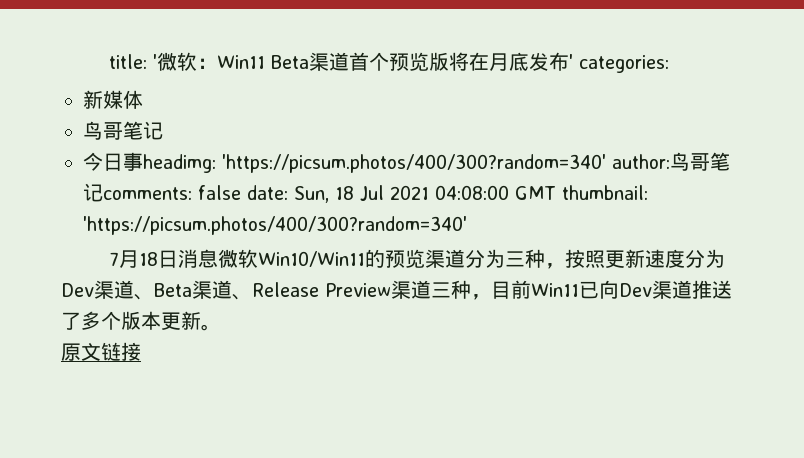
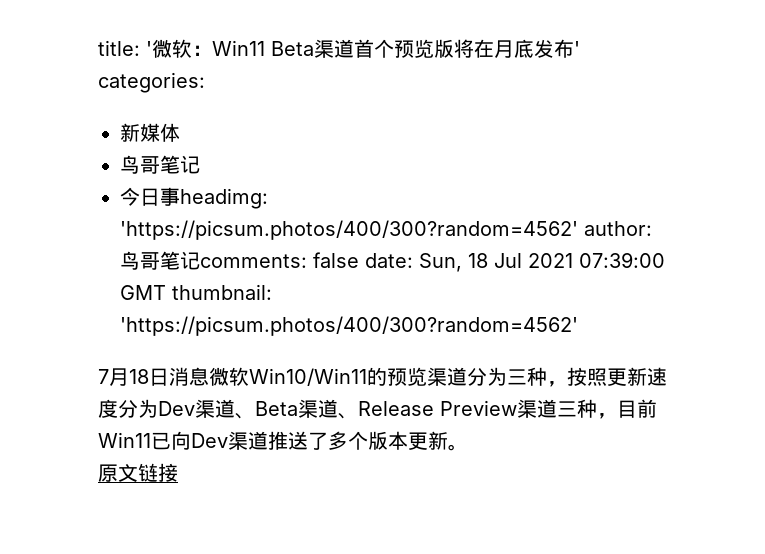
[222,154,606,173] 'https://picsum.photos/400/300?random=340' -> [120,220,578,240] 'https://picsum.photos/400/300?random=4562'
[435,185,509,200] 04:08:00 -> [579,252,665,268] 07:39:00
[83,216,467,235] 'https://picsum.photos/400/300?random=340' -> [120,316,578,336] 'https://picsum.photos/400/300?random=4562'

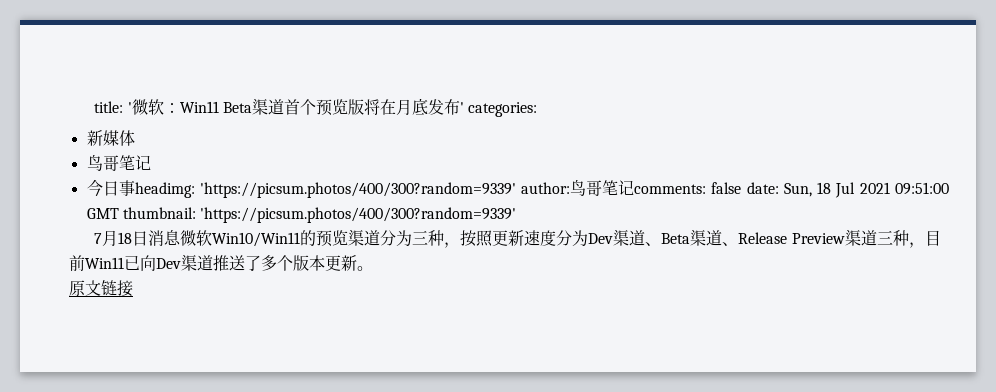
[120,220,578,240] 'https://picsum.photos/400/300?random=4562' -> [199,182,516,198] 'https://picsum.photos/400/300?random=9339'
[579,252,665,268] 07:39:00 -> [894,182,949,195] 09:51:00
[120,316,578,336] 'https://picsum.photos/400/300?random=4562' -> [200,207,517,223] 'https://picsum.photos/400/300?random=9339'

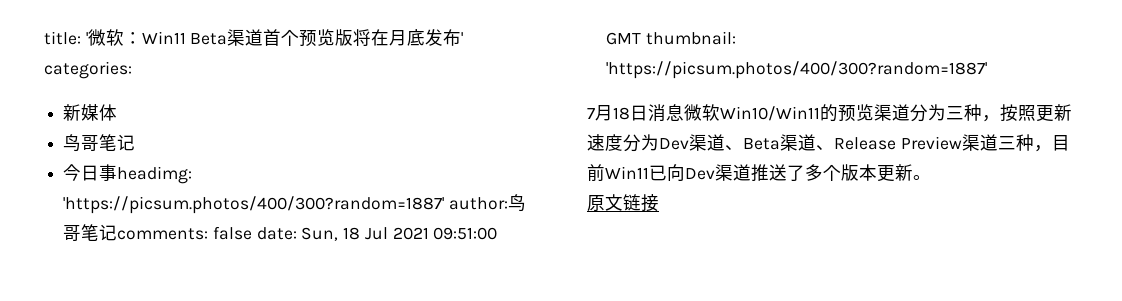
[199,182,516,198] 'https://picsum.photos/400/300?random=9339' -> [63,196,445,214] 'https://picsum.photos/400/300?random=1887'
[200,207,517,223] 'https://picsum.photos/400/300?random=9339' -> [606,61,988,79] 'https://picsum.photos/400/300?random=1887'

